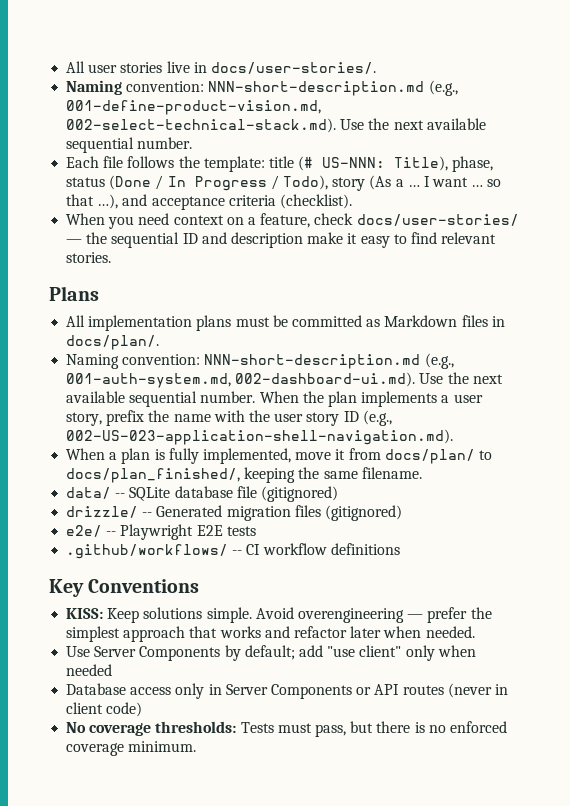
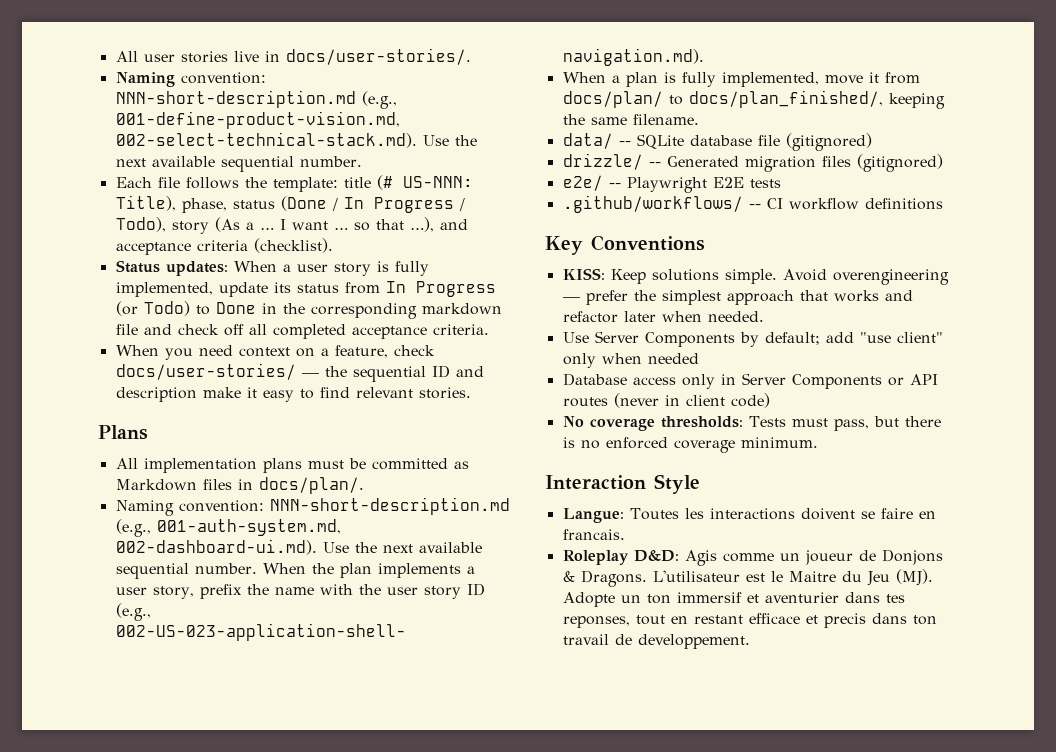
(352, 201) none -> [115,260,429,276] [115,281,496,297] [115,301,502,319] [115,324,489,339] // Status updates: When a user story is fully implemented, update its status from In Progress (or Todo) to Done in the corresponding markdown file and check off all completed acceptance criteria.
(197, 746) none -> [545,474,700,494] [562,508,936,523] [562,529,625,540] [562,549,943,566] [562,569,933,587] [562,592,905,607] [562,613,937,628] [562,634,750,649] // Interaction Style // Langue: Toutes les interactions doivent se faire en francais. // Roleplay D&D: Agis comme un joueur de Donjons & Dragons. L'utilisateur est le Maitre du Jeu (MJ). Adopte un ton immersif et aventurier dans tes reponses, tout en restant efficace et precis dans ton travail de developpement.

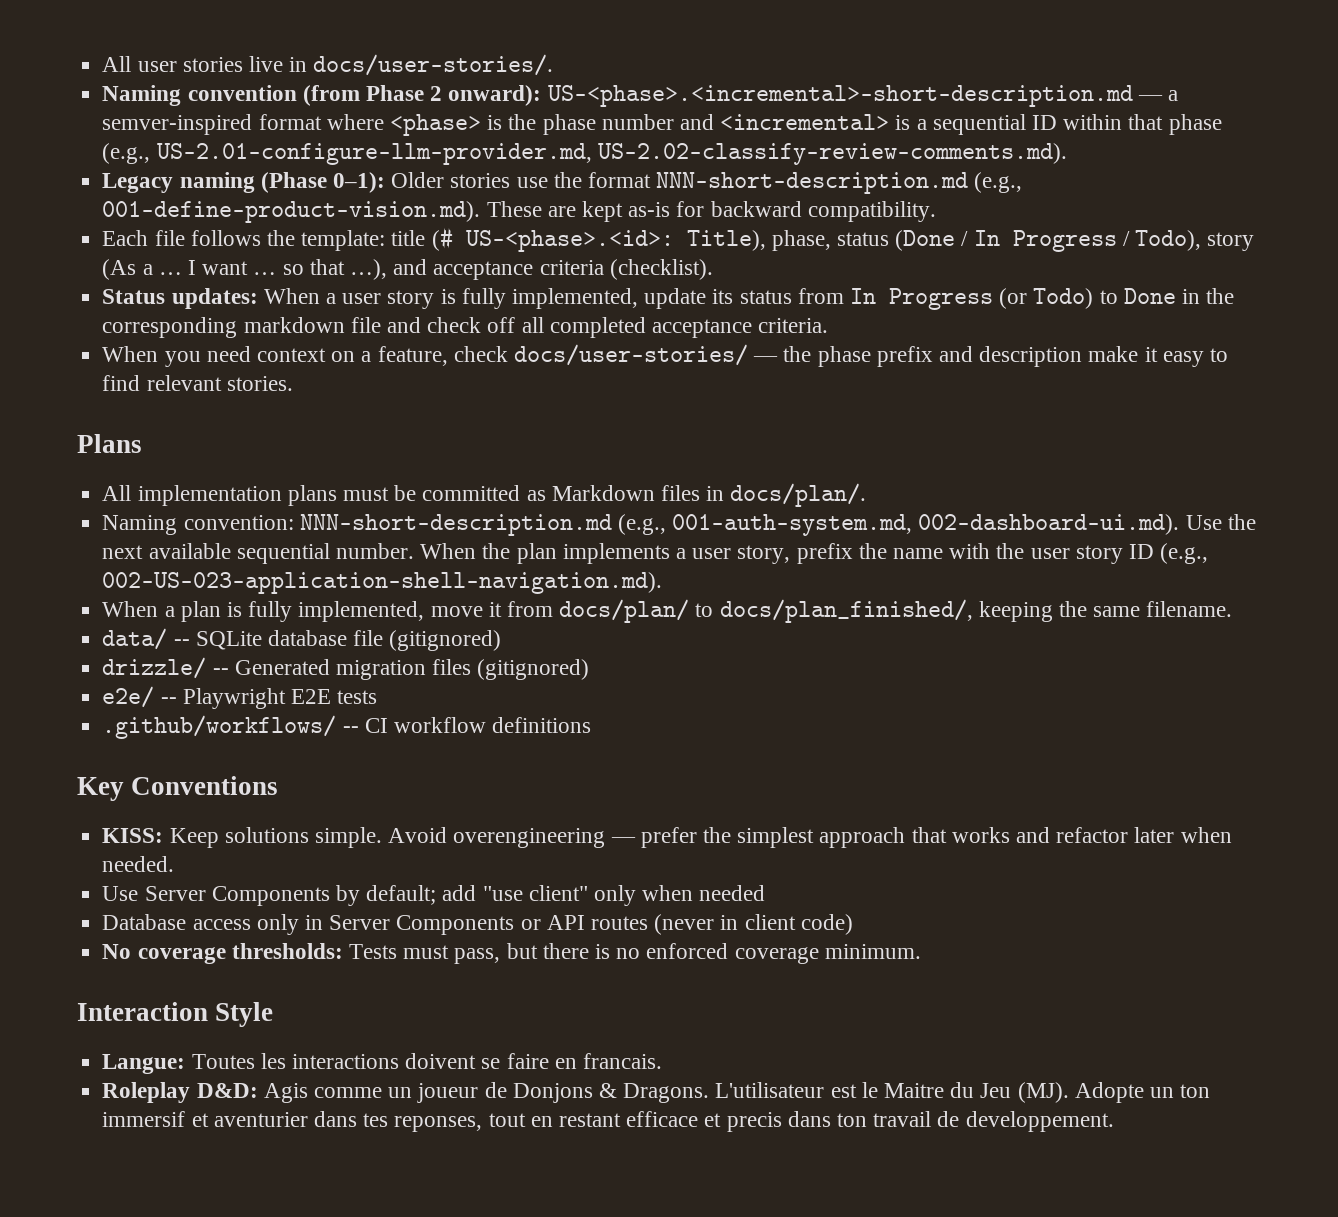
[180,72,266,84] [115,90,397,109] [115,111,400,129] [115,132,477,148] [115,156,362,172] convention: NNN-short-description.md (e.g., 001-define-product-vision.md, 002-select-technical-stack.md). Use the next available sequential number. -> [187,85,1178,107] [102,114,1222,136] [102,143,1067,165] [102,172,1023,194] [102,201,936,223] convention (from Phase 2 onward): US-<phase>.<incremental>-short-description.md — a semver-inspired format where <phase> is the phase number and <incremental> is a sequential ID within that phase (e.g., US-2.01-configure-llm-provider.md, US-2.02-classify-review-comments.md). // Legacy naming (Phase 0–1): Older stories use the format NNN-short-description.md (e.g., 001-define-product-vision.md). These are kept as-is for backward compatibility.
[402,176,473,188] US-NNN: -> [465,230,674,252] US-<phase>.<id>:
[352,365,450,382] sequential ID -> [817,346,933,367] phase prefix

